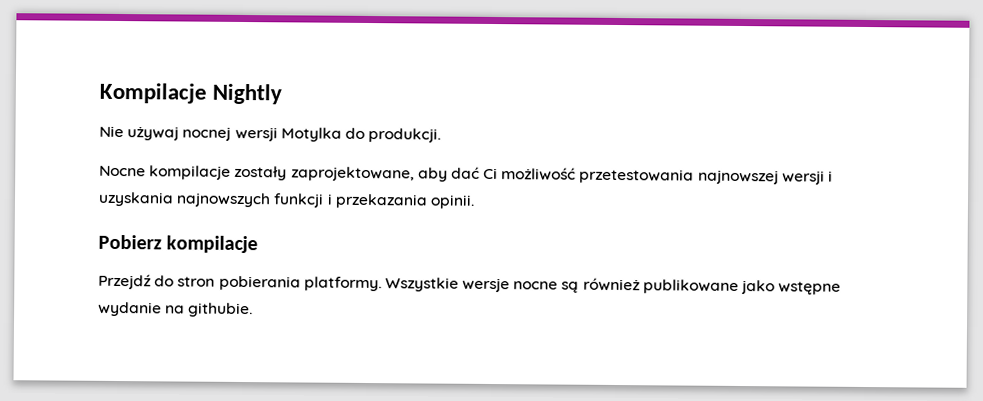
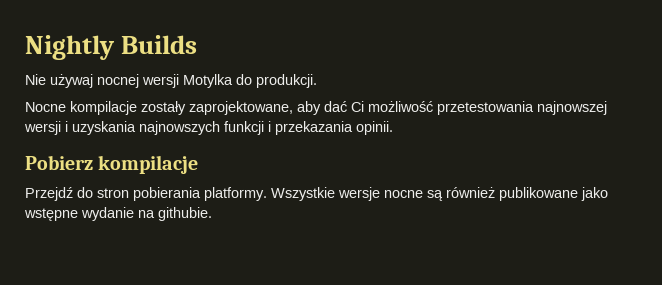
[99,82,207,104] Kompilacje -> (25, 47) none
(283, 94) none -> [121,35,198,54] Builds

